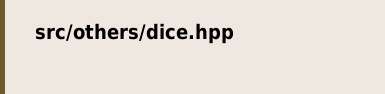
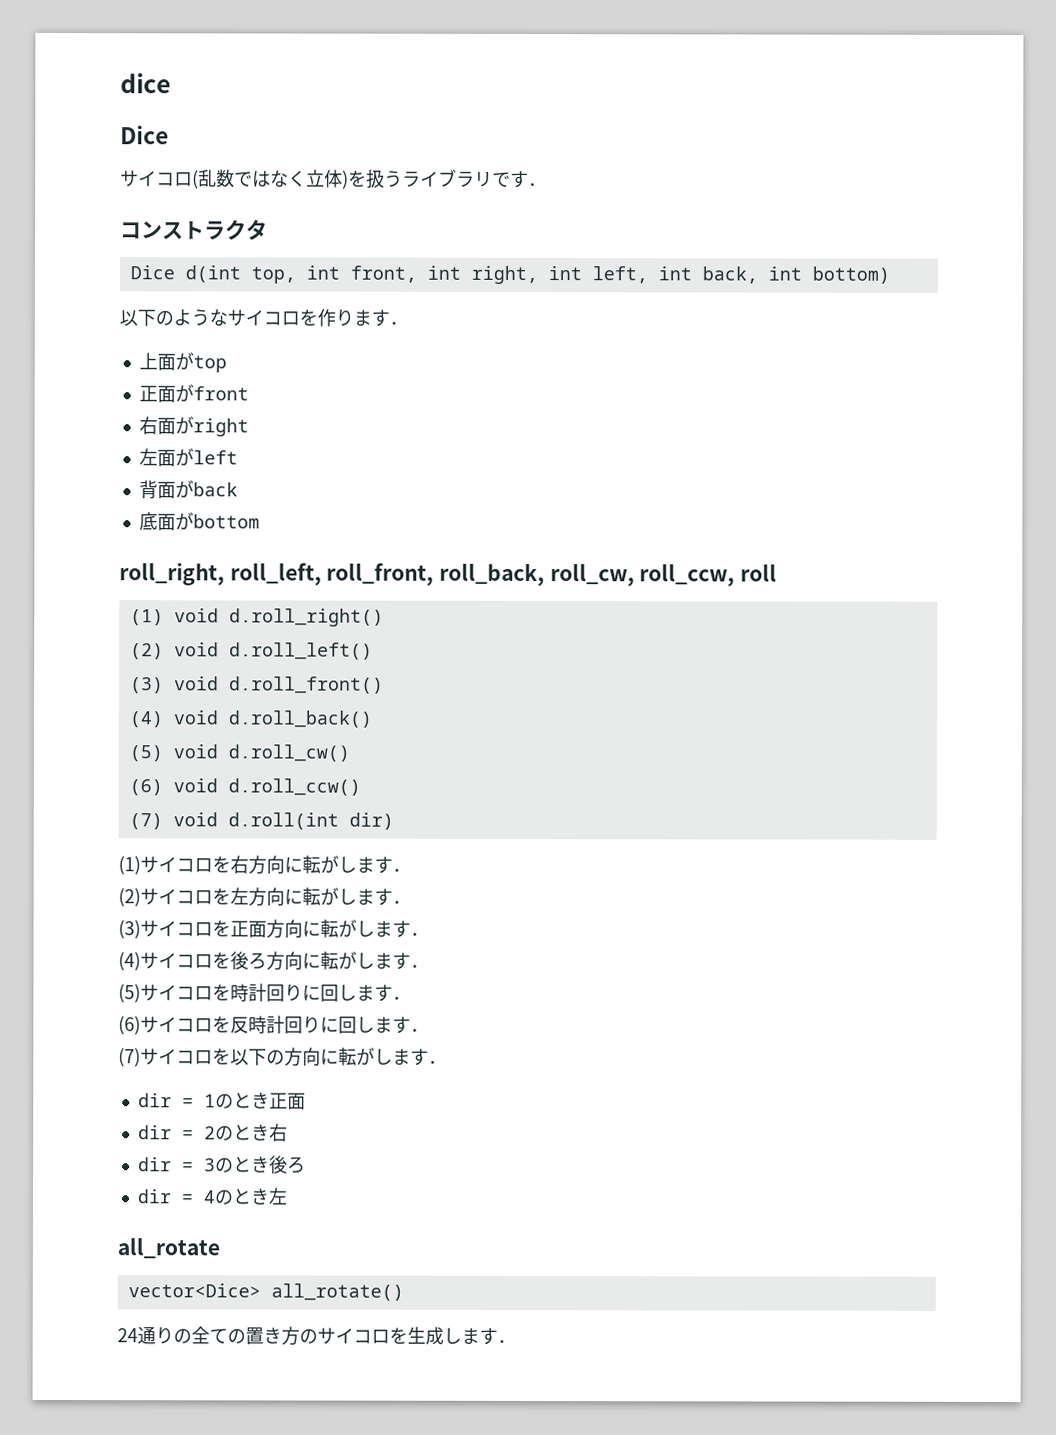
[35,23,234,44] src/others/dice.hpp -> [120,73,171,94] [120,125,169,145] [120,168,547,190] [120,219,268,241] [129,265,890,285] [119,308,408,327] [138,352,227,373] [138,384,249,403] [138,416,249,437] [138,448,238,467] [138,480,238,499] [138,512,260,531] [119,562,778,587] [129,608,384,627] [129,642,373,660] [129,676,384,694] [128,710,373,728] [128,744,350,762] [128,778,361,796] [128,812,394,830] [118,855,411,876] [118,887,411,908] [118,919,429,940] [118,951,429,972] [118,983,411,1004] [118,1015,429,1036] [118,1047,447,1068] [137,1092,306,1110] [137,1123,288,1142] [137,1155,306,1174] [136,1187,288,1205] [117,1237,220,1259] [127,1283,404,1301] [117,1326,516,1346] dice // Dice // サイコロ(乱数ではなく立体)を扱うライブラリです． // コンストラクタ // Dice d(int top, int front, int right, int left, int back, int bottom) // 以下のようなサイコロを作ります． // 上面がtop // 正面がfront // 右面がright // 左面がleft // 背面がback // 底面がbottom // roll_right, roll_left, roll_front, roll_back, roll_cw, roll_ccw, roll // (1) void d.roll_right() // (2) void d.roll_left() // (3) void d.roll_front() // (4) void d.roll_back() // (5) void d.roll_cw() // (6) void d.roll_ccw() // (7) void d.roll(int dir) // (1)サイコロを右方向に転がします． // (2)サイコロを左方向に転がします． // (3)サイコロを正面方向に転がします． // (4)サイコロを後ろ方向に転がします． // (5)サイコロを時計回りに回します． // (6)サイコロを反時計回りに回します． // (7)サイコロを以下の方向に転がします． // dir = 1のとき正面 // dir = 2のとき右 // dir = 3のとき後ろ // dir = 4のとき左 // all_rotate // vector<Dice> all_rotate() // 24通りの全ての置き方のサイコロを生成します．

